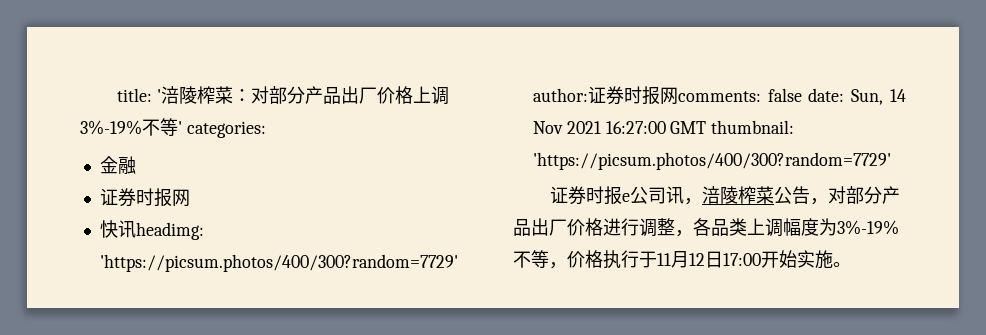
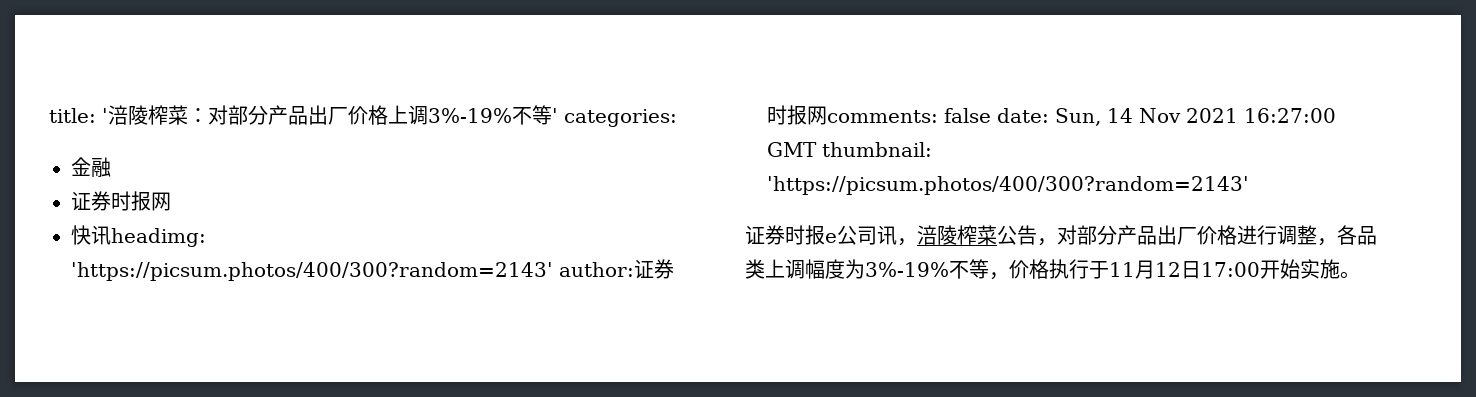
[99,254,458,272] 'https://picsum.photos/400/300?random=7729' -> [71,262,553,281] 'https://picsum.photos/400/300?random=2143'
[532,152,891,170] 'https://picsum.photos/400/300?random=7729' -> [767,176,1249,195] 'https://picsum.photos/400/300?random=2143'

